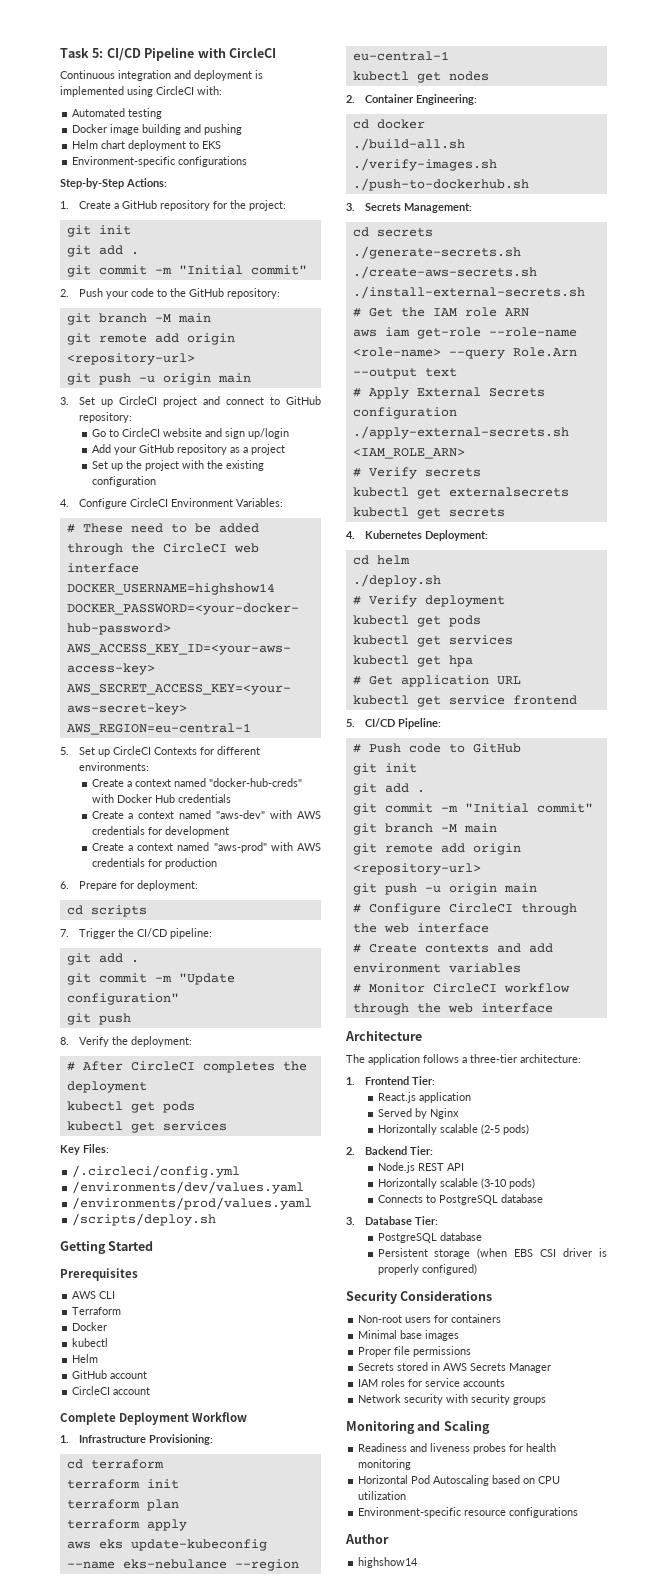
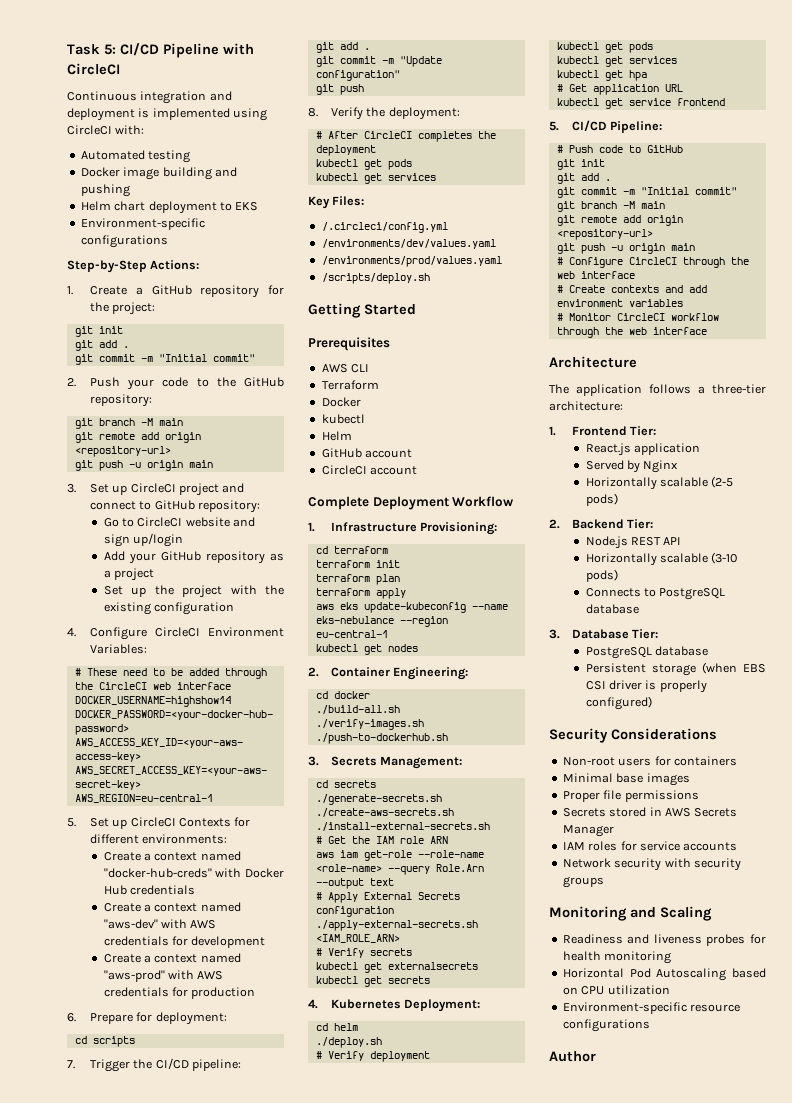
[358,1557,419,1568] // highshow14 -> (596, 1056) none

